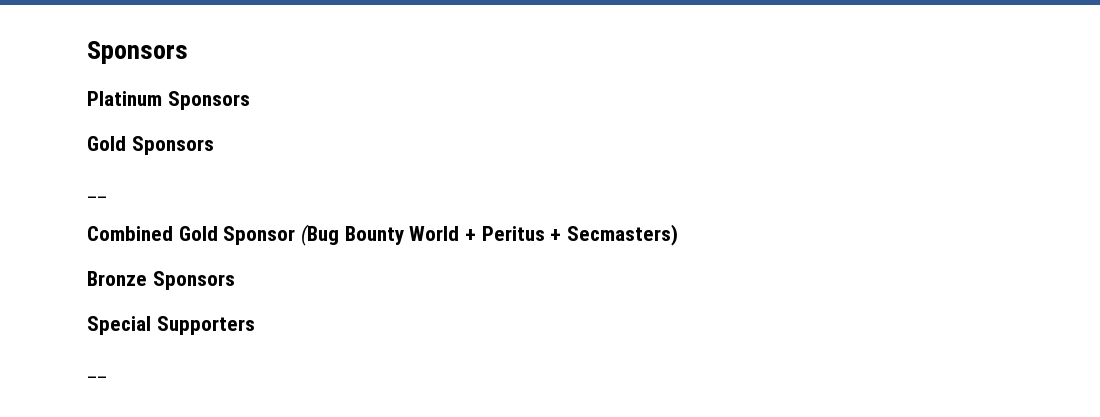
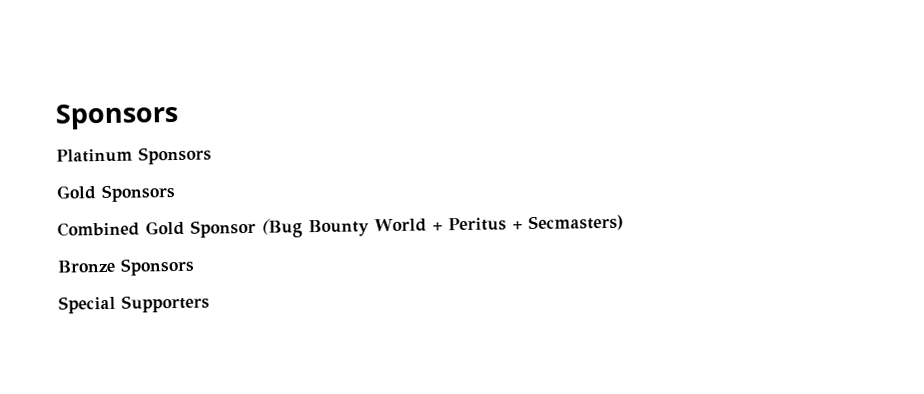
[87,196,107,198] // __ -> (176, 193) none
[87,376,107,378] // __ -> (210, 303) none

